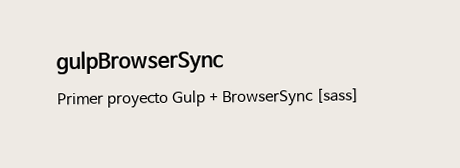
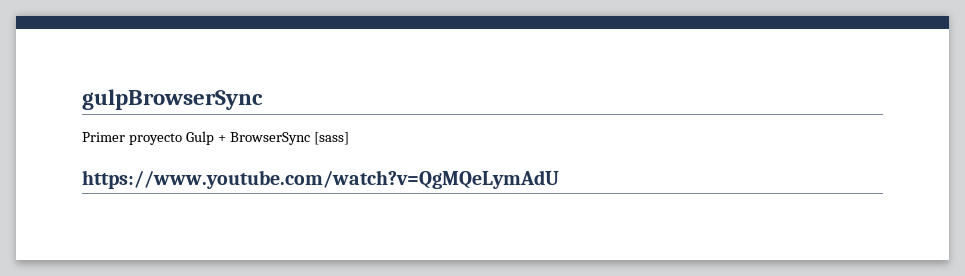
(360, 95) none -> [82,170,559,189] // https://www.youtube.com/watch?v=QgMQeLymAdU

